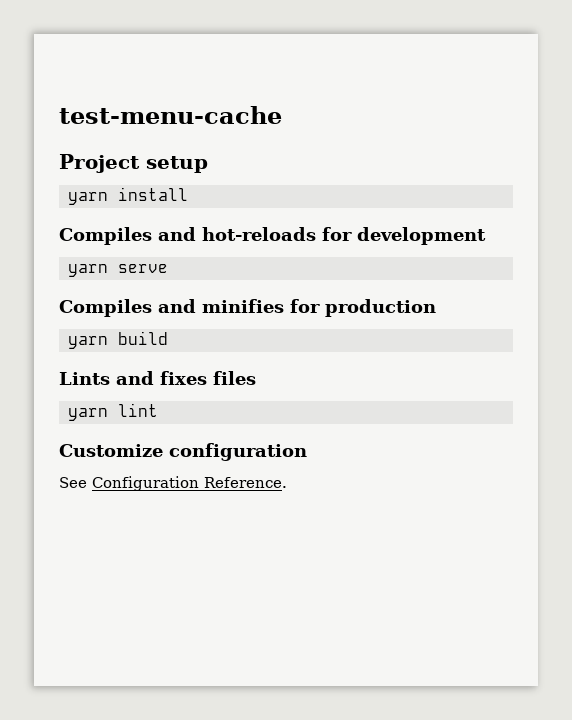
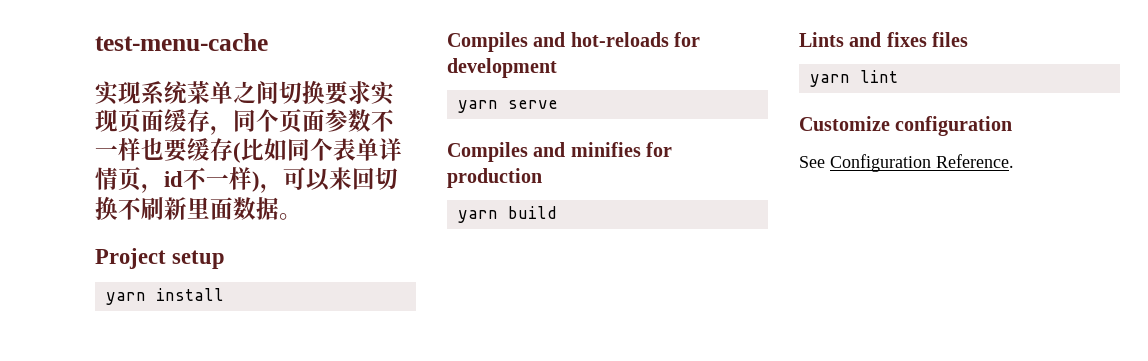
(282, 115) none -> [95,80,394,105] [95,109,395,135] [95,138,402,163] [95,167,398,193] [95,196,302,220] // 实现系统菜单之间切换要求实现页面缓存，同个页面参数不一样也要缓存(比如同个表单详情页，id不一样)，可以来回切换不刷新里面数据。

